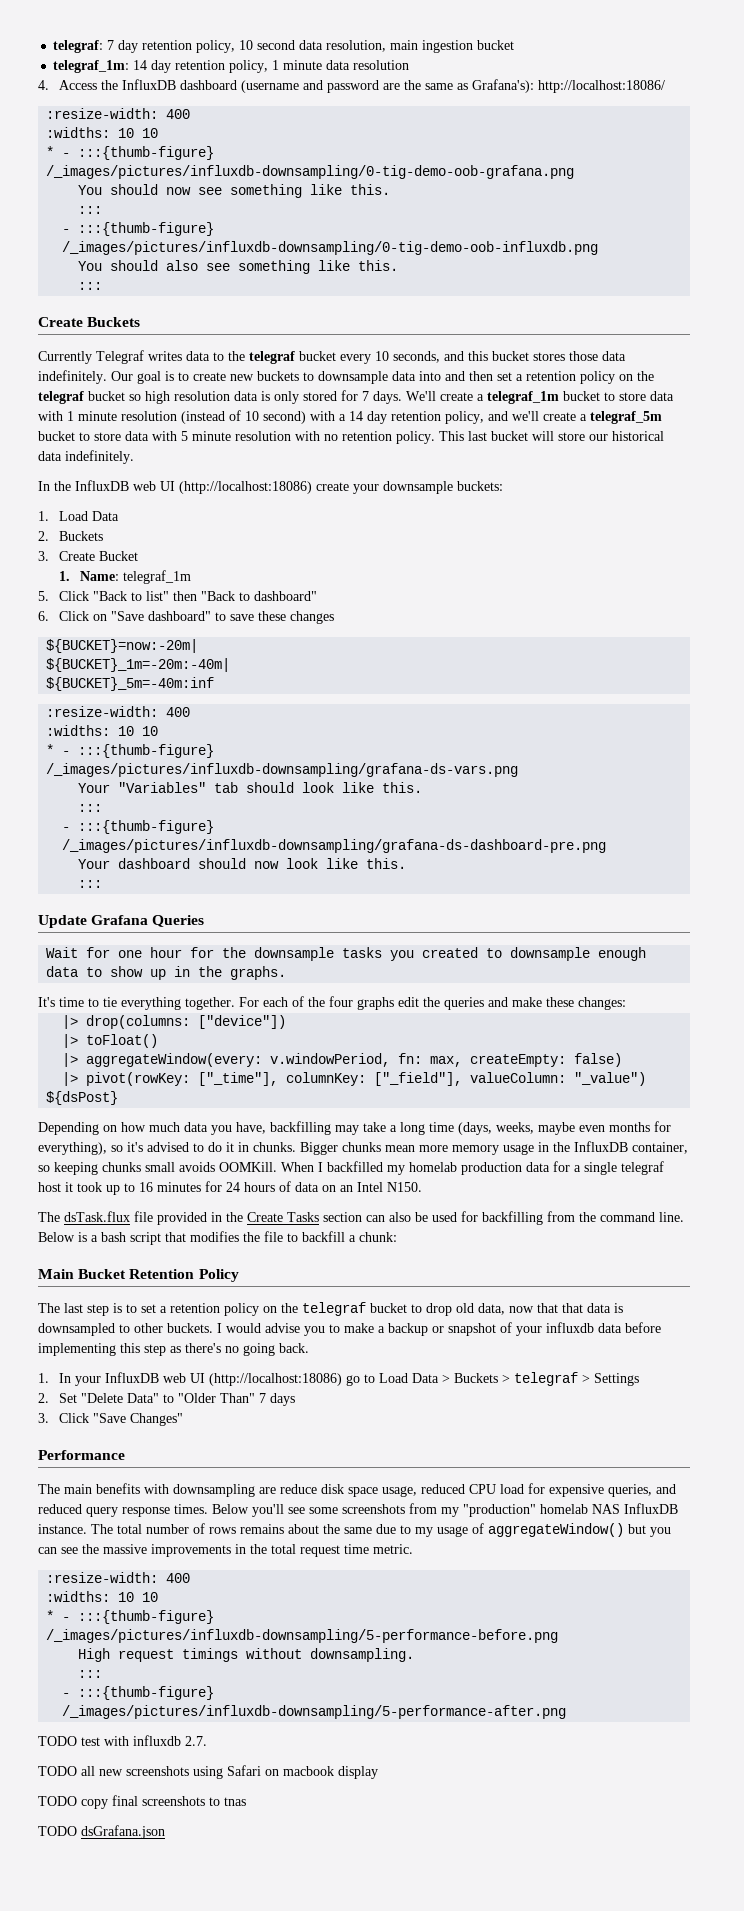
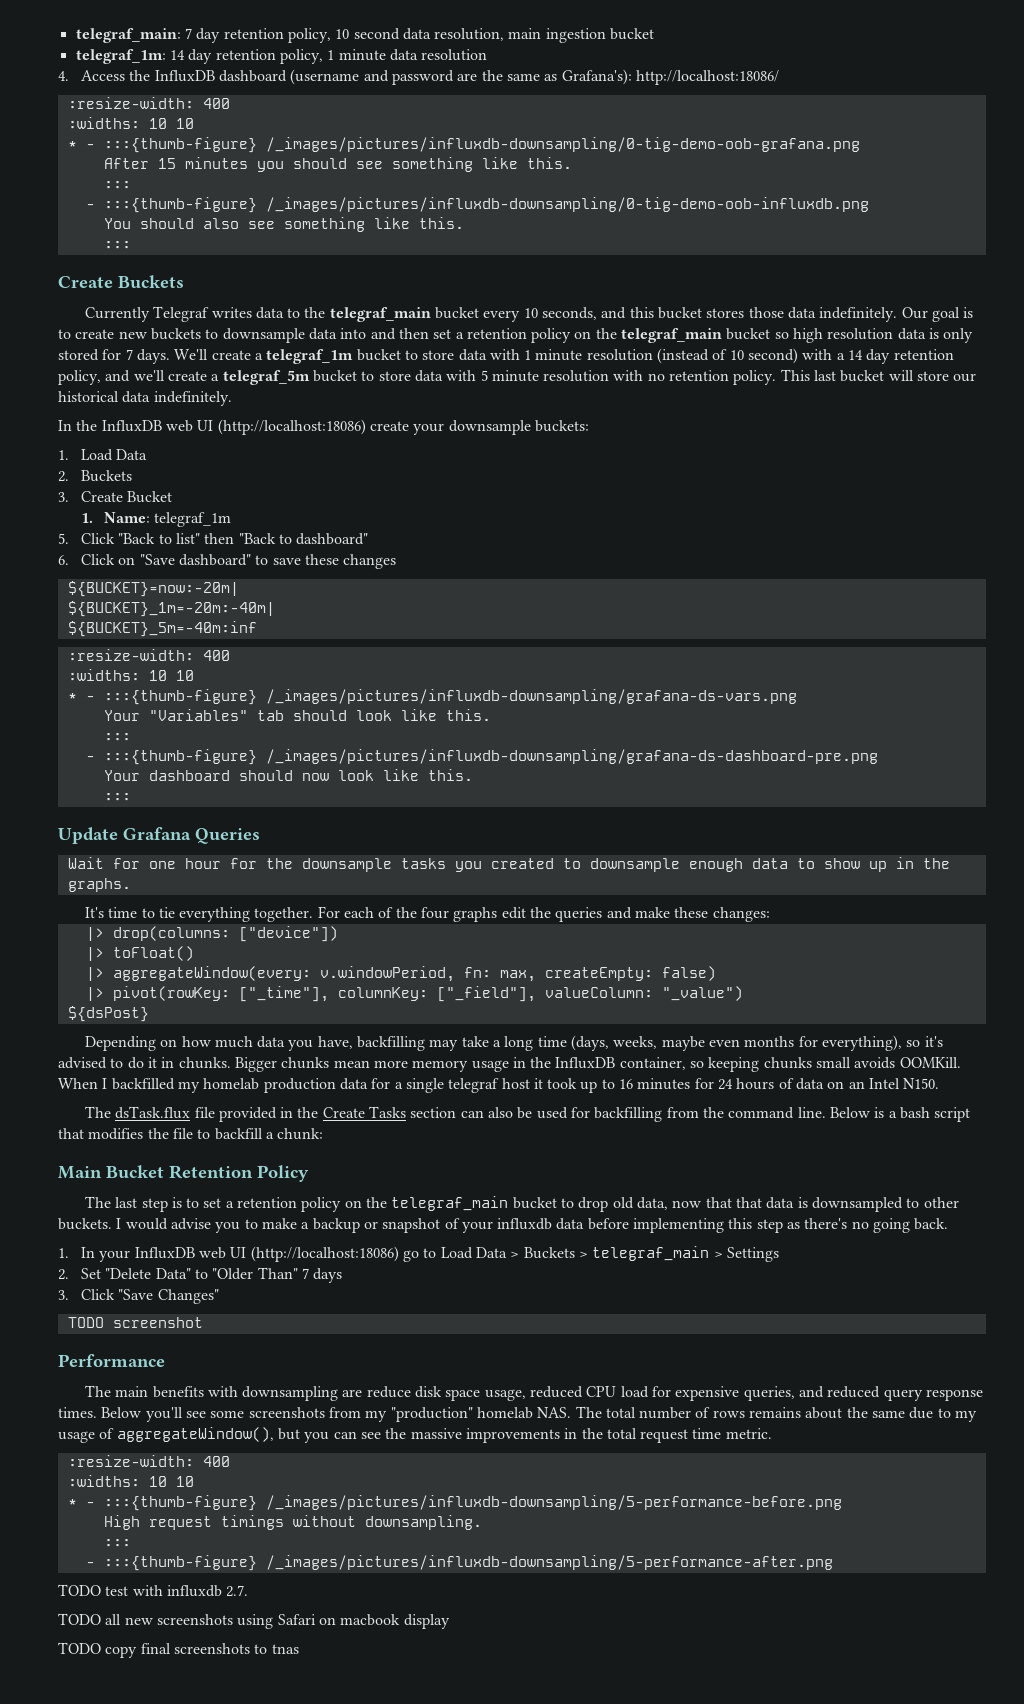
[53,40,104,53] telegraf: -> [75,28,181,43] telegraf_main:
[78,184,192,195] You should now -> [103,157,347,172] After 15 minutes you should
[249,351,295,364] telegraf -> [329,307,431,322] telegraf_main
[38,391,84,404] telegraf -> [621,328,723,343] telegraf_main
[302,1302,366,1316] telegraf -> [391,1196,509,1211] telegraf_main
[513,1372,578,1386] telegraf -> [592,1246,710,1261] telegraf_main
(183, 1419) none -> [67,1317,203,1328] // TODO screenshot
[592,1503,678,1514] [38,1524,87,1534] NAS InfluxDB instance. -> [537,1407,572,1418] NAS.
[488,1523,624,1537] aggregateWindow() -> [116,1427,274,1442] aggregateWindow(),
[38,1825,165,1839] // TODO dsGrafana.json -> (299, 1649) none

